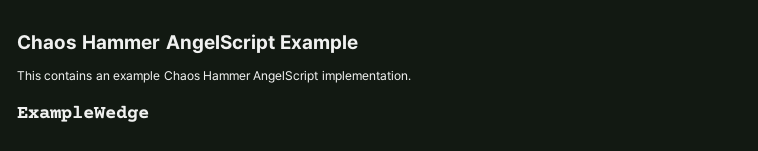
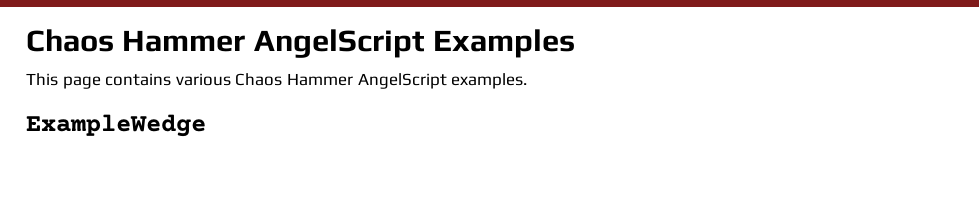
[17,34,358,54] Chaos Hammer AngelScript Example -> [26,29,576,58] Chaos Hammer AngelScript Examples
[44,70,411,83] contains an example Chaos Hammer AngelScript implementation. -> [62,73,528,89] page contains various Chaos Hammer AngelScript examples.

